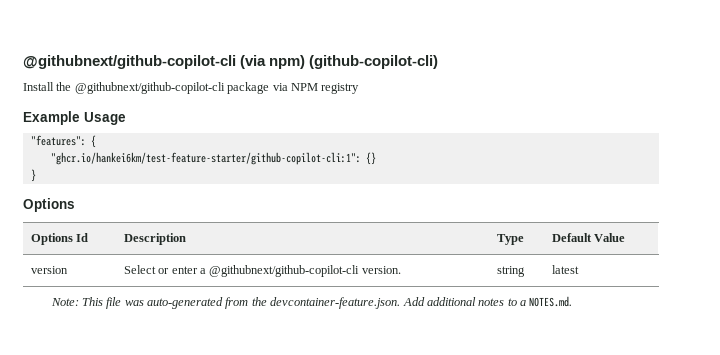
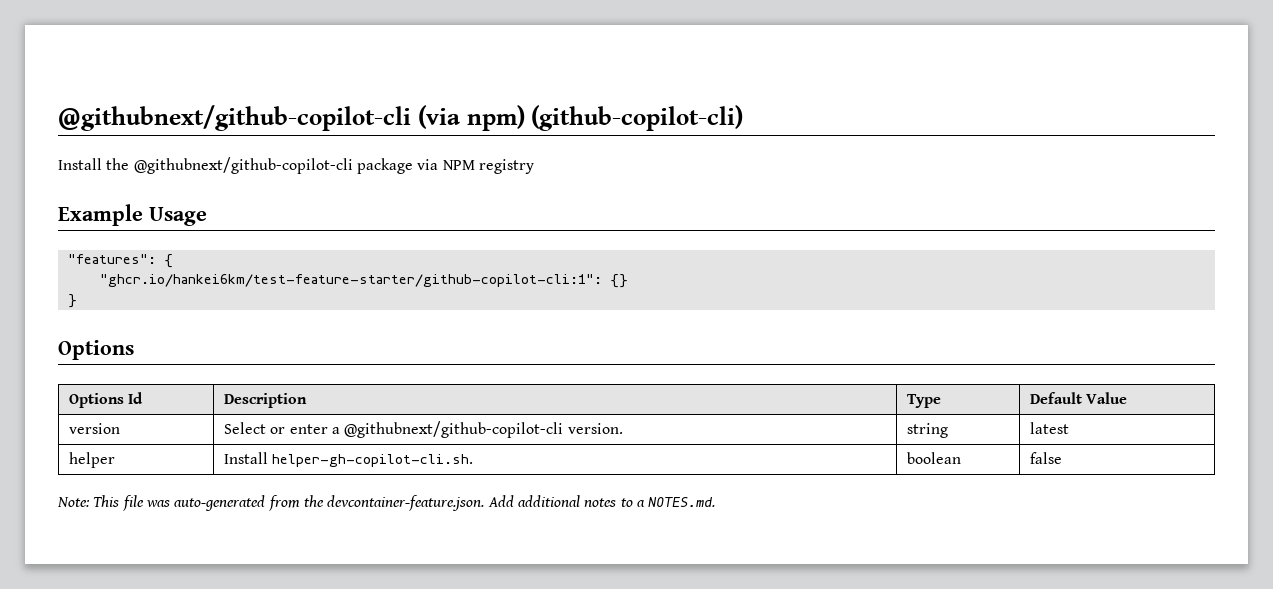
(579, 269) none -> [69,452,116,468] [224,452,474,467] [907,452,962,464] [1030,452,1063,464] // helper | Install helper-gh-copilot-cli.sh. | boolean | false

